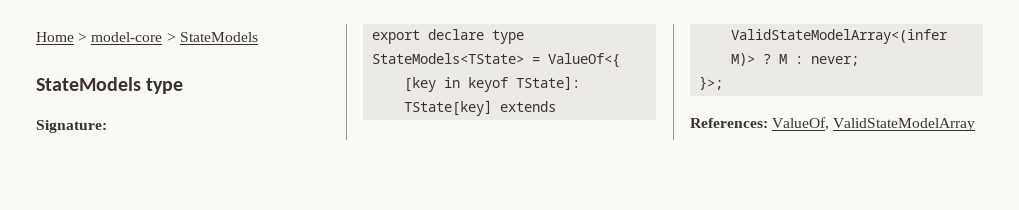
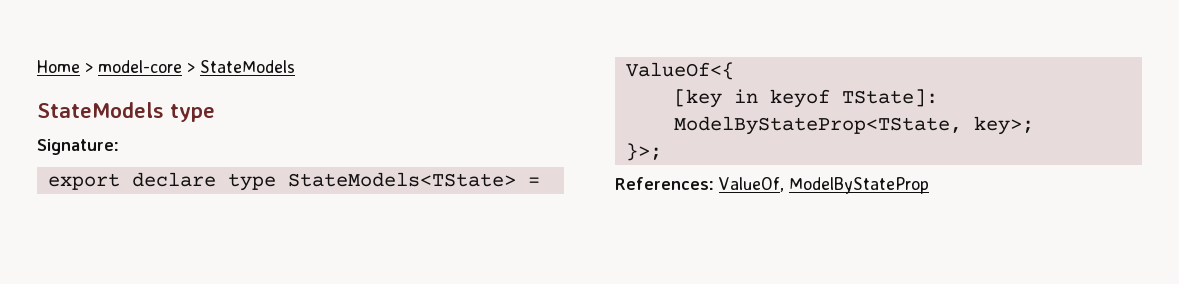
[404,100,557,116] [731,29,949,44] [731,53,860,66] TState[key] extends ValidStateModelArray<(infer M)> ? M : never; -> [673,116,1034,135] ModelByStateProp<TState, key>;
[833,118,976,131] ValidStateModelArray -> [788,177,929,194] ModelByStateProp

